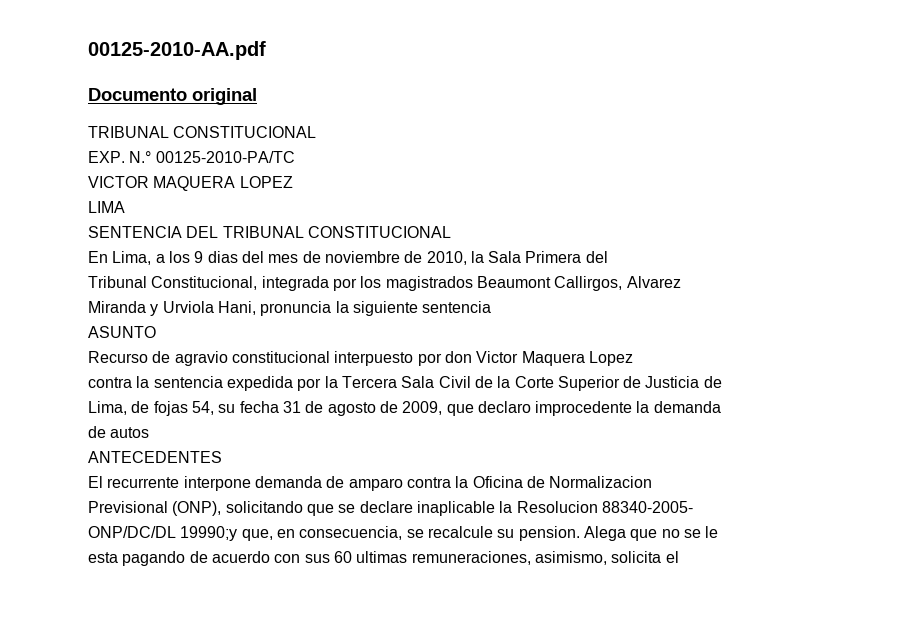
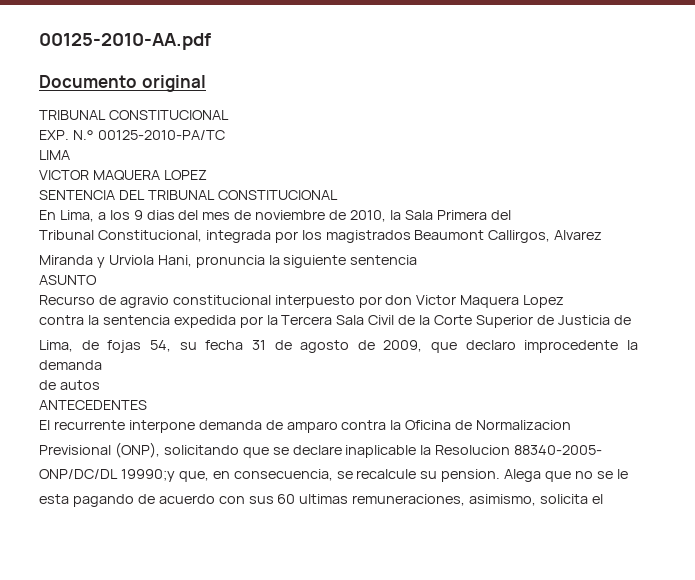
(295, 157) none -> [39,150,70,160] // LIMA
[88,201,125,213] // LIMA -> (207, 175) none

